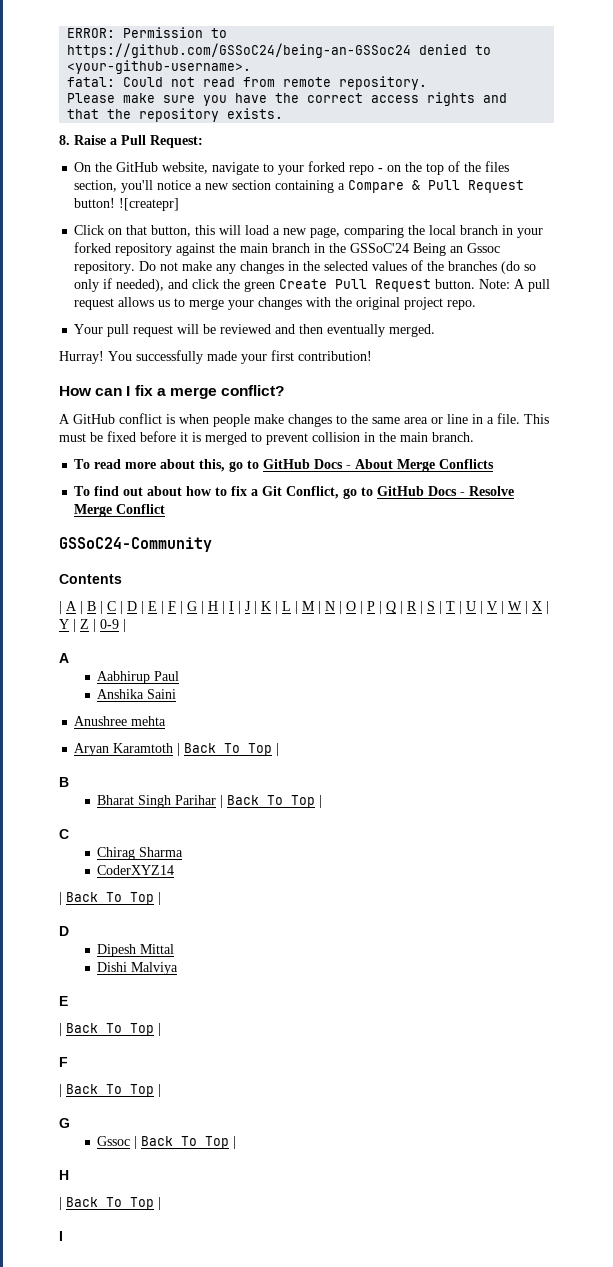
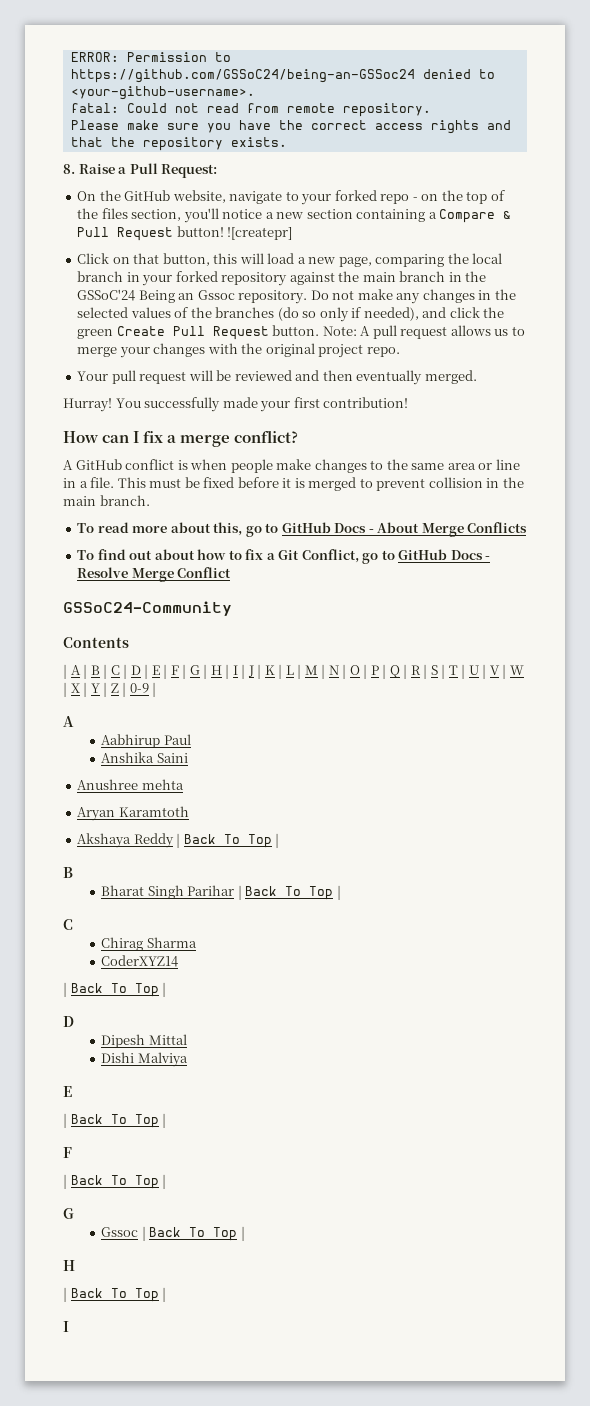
(174, 748) none -> [77,833,174,848] // Akshaya Reddy

